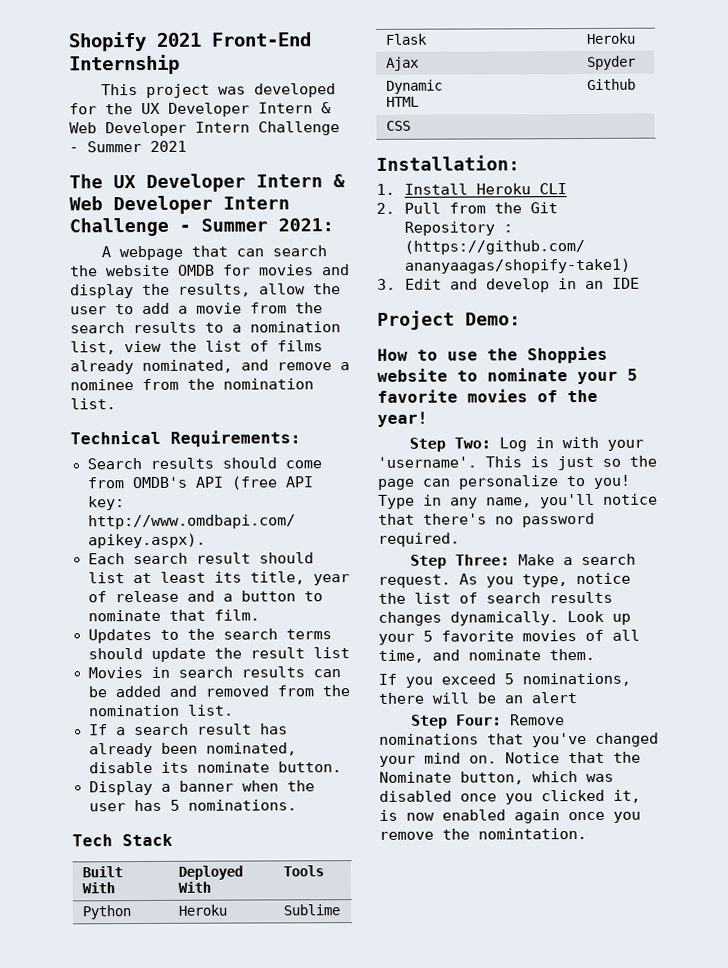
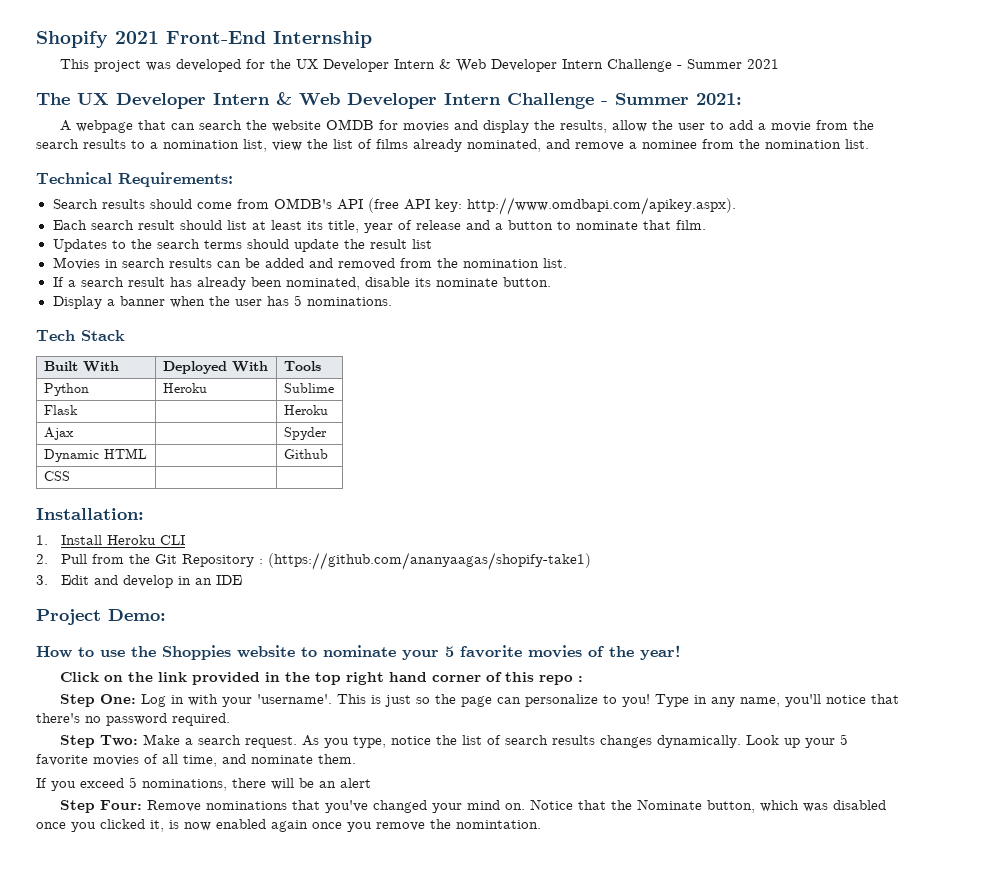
[408,437,491,452] // Step Two: -> [60,672,584,685] [60,694,137,707] // Click on the link provided in the top right hand corner of this repo : // Step One:
[454,554,510,566] Three: -> [100,735,139,746] Two:

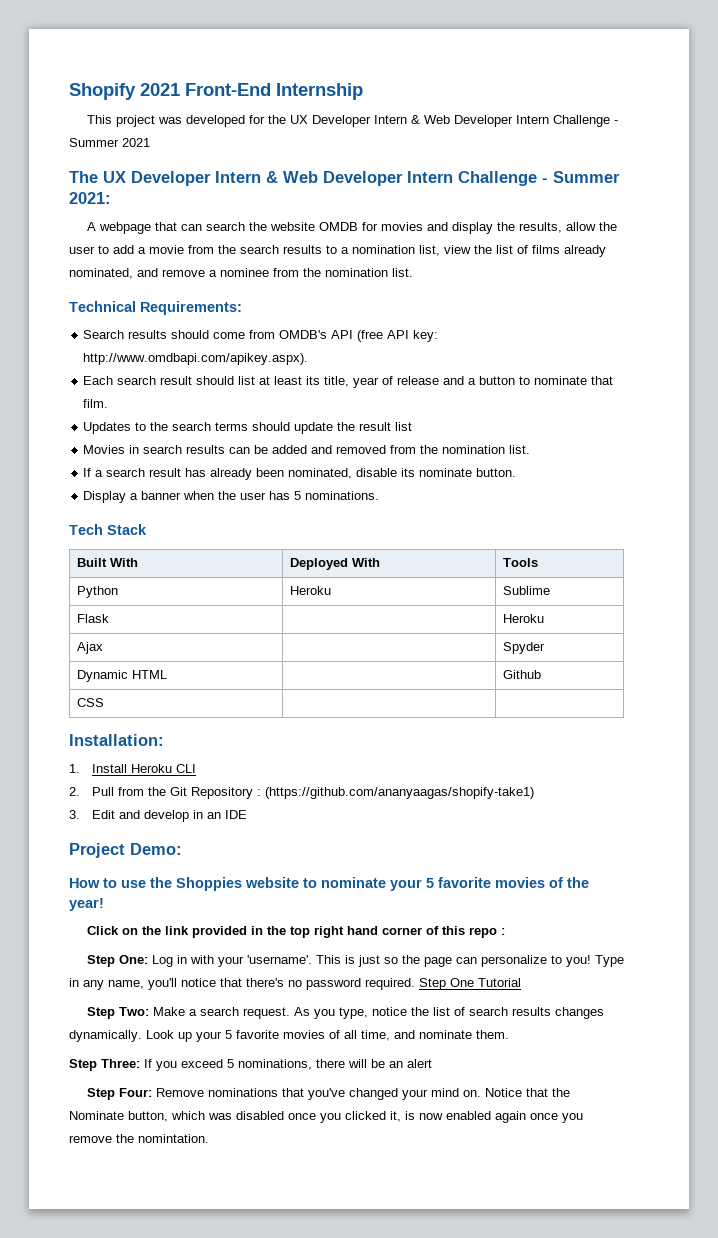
(230, 719) none -> [419,978,521,990] Step One Tutorial
(356, 759) none -> [69,1059,140,1071] Step Three:

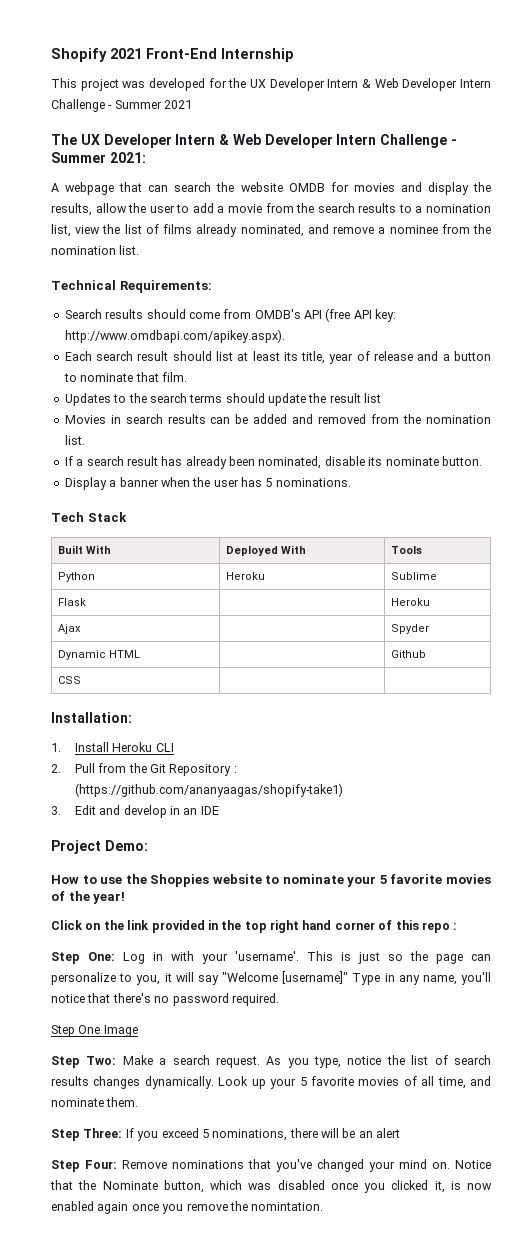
[565,955,591,967] you! -> [136,971,349,985] you, it will say "Welcome [username]"
(415, 984) none -> (279, 999) //
[478,978,521,987] Tutorial -> [103,1025,138,1037] Image

